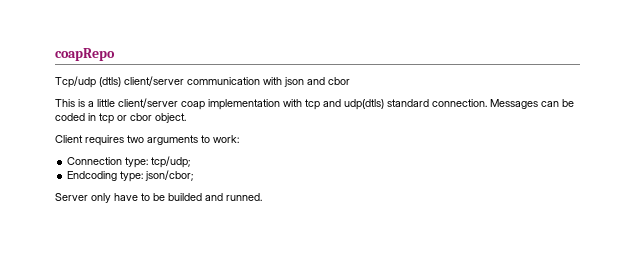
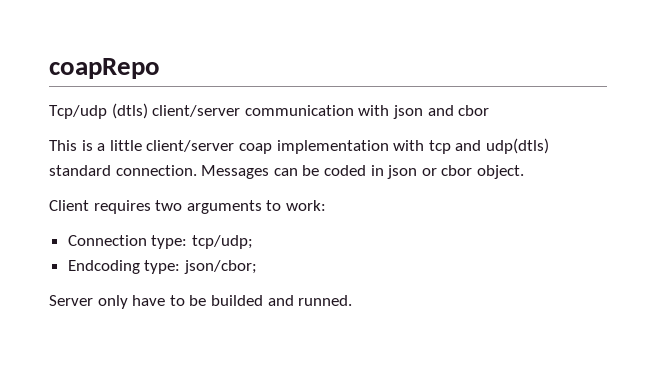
[99,113,114,124] tcp -> [387,165,418,179] json

